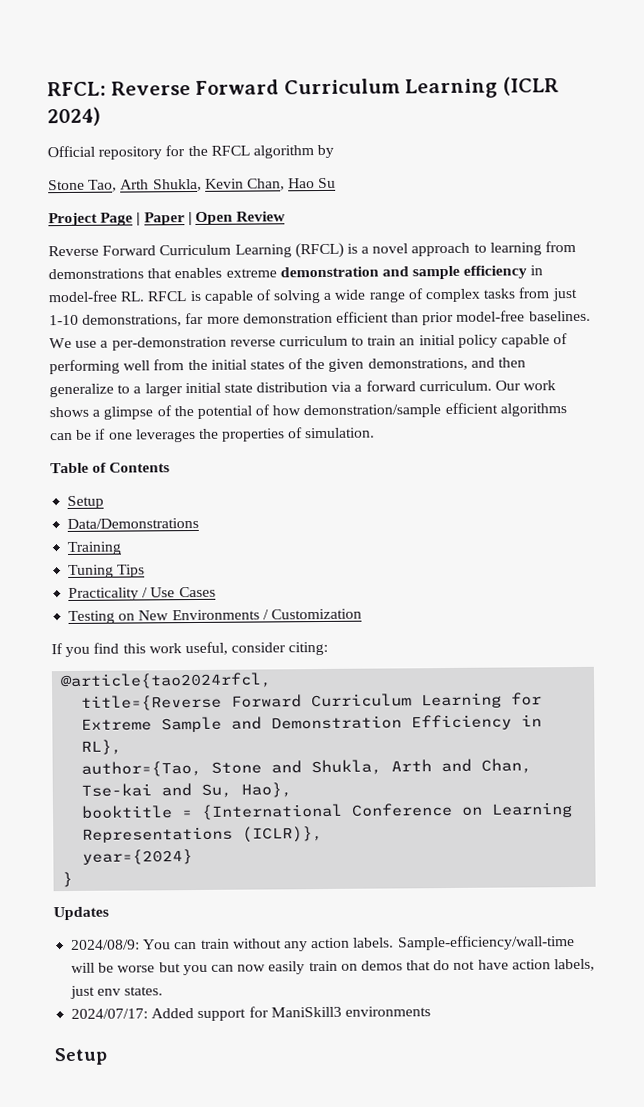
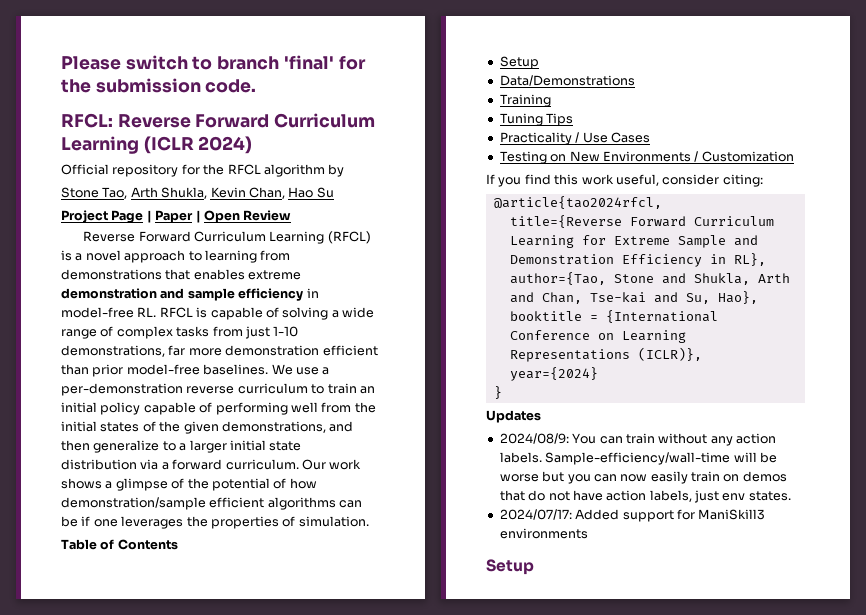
(47, 89) none -> [61,55,366,70] [61,78,257,93] Please switch to branch 'final' for the submission code. //

